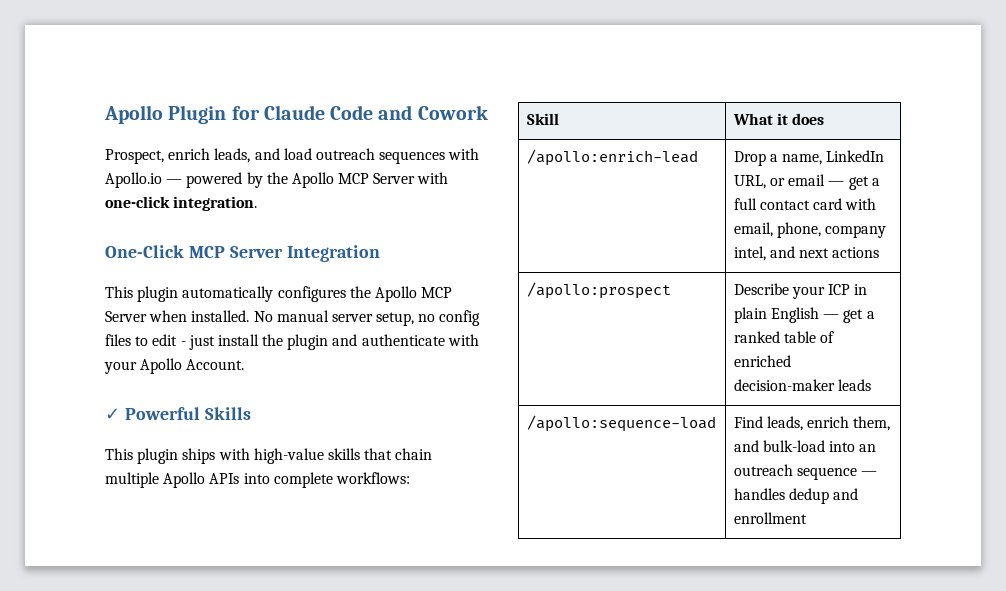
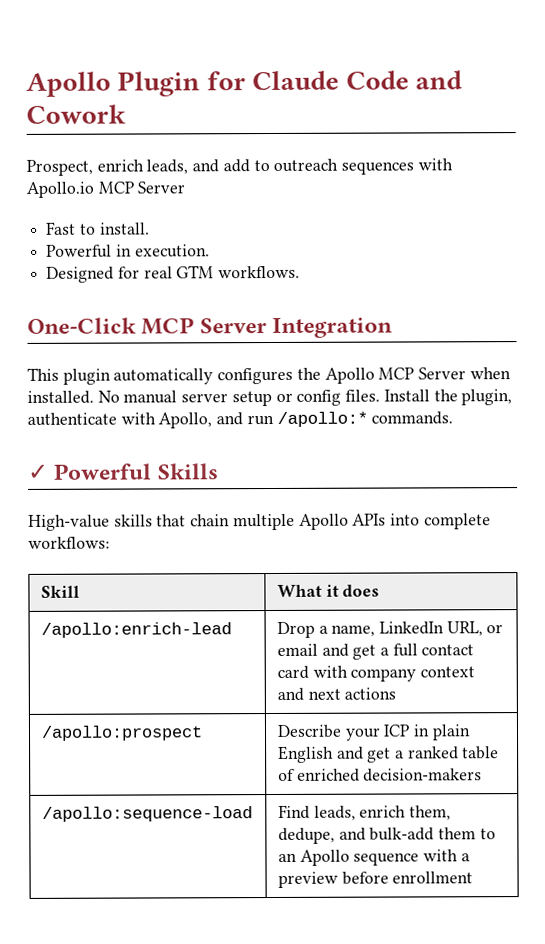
[283,148,312,160] load -> [222,159,270,173] add to
[166,172,449,188] [105,196,258,211] — powered by the Apollo MCP Server with one-click integration. -> [97,181,186,194] [46,221,150,235] [46,244,210,258] [46,265,301,283] MCP Server // Fast to install. // Powerful in execution. // Designed for real GTM workflows.
[376,310,481,326] [105,334,479,350] [104,358,245,374] [105,407,251,420] [105,448,324,464] setup, no config files to edit - just install the plugin and authenticate with your Apollo Account. // ✓ Powerful Skills // This plugin ships with high-value -> [231,389,513,407] [27,411,454,429] [27,463,219,480] [28,514,110,531] setup or config files. Install the plugin, authenticate with Apollo, and run /apollo:* commands. // ✓ Powerful Skills // High-value
[828,181,845,186] — -> [321,643,349,657] and
[733,222,887,238] [733,246,766,261] email, phone, company intel, -> [350,666,475,682] company context
[823,314,840,319] — -> [336,746,364,760] and
[733,379,871,391] decision-maker leads -> [363,768,483,782] decision-makers
[733,440,877,452] [733,464,878,480] [733,488,859,504] and bulk-load into an outreach sequence — handles dedup and -> [277,827,496,844] [277,849,470,866] [277,871,389,888] dedupe, and bulk-add them to an Apollo sequence with a preview before

